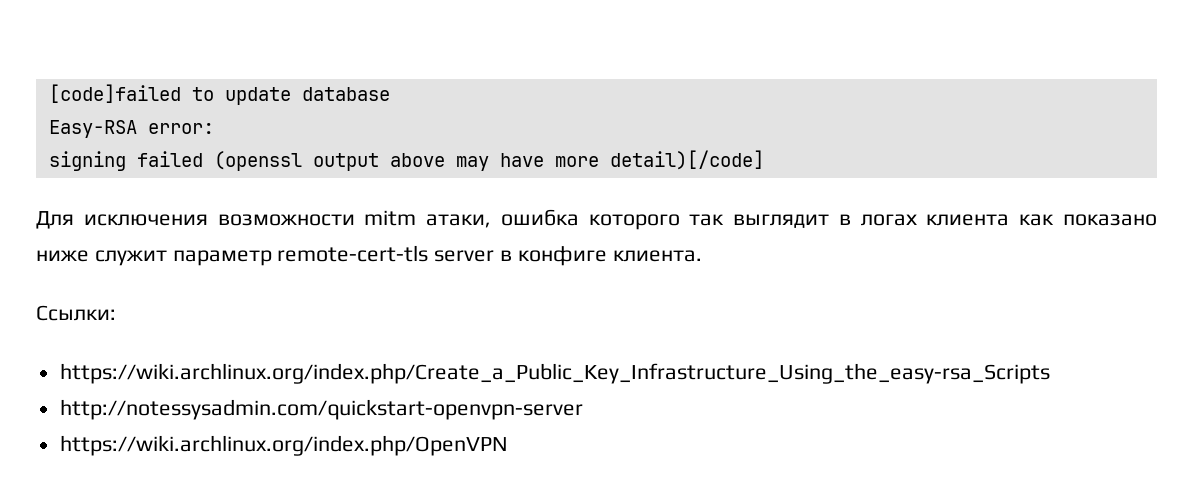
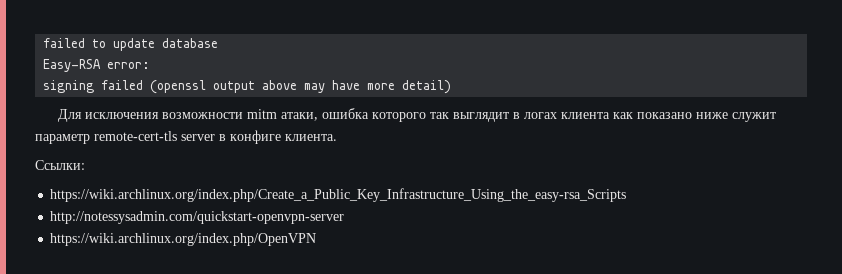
[48,84,181,103] [code]failed -> [43,38,86,48] failed
[609,150,764,170] detail)[/code] -> [402,80,452,94] detail)

